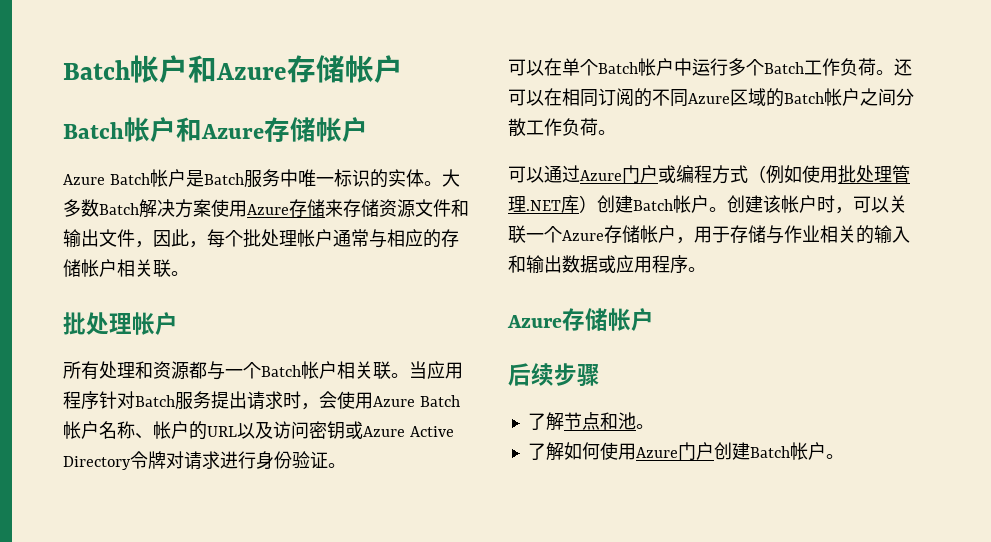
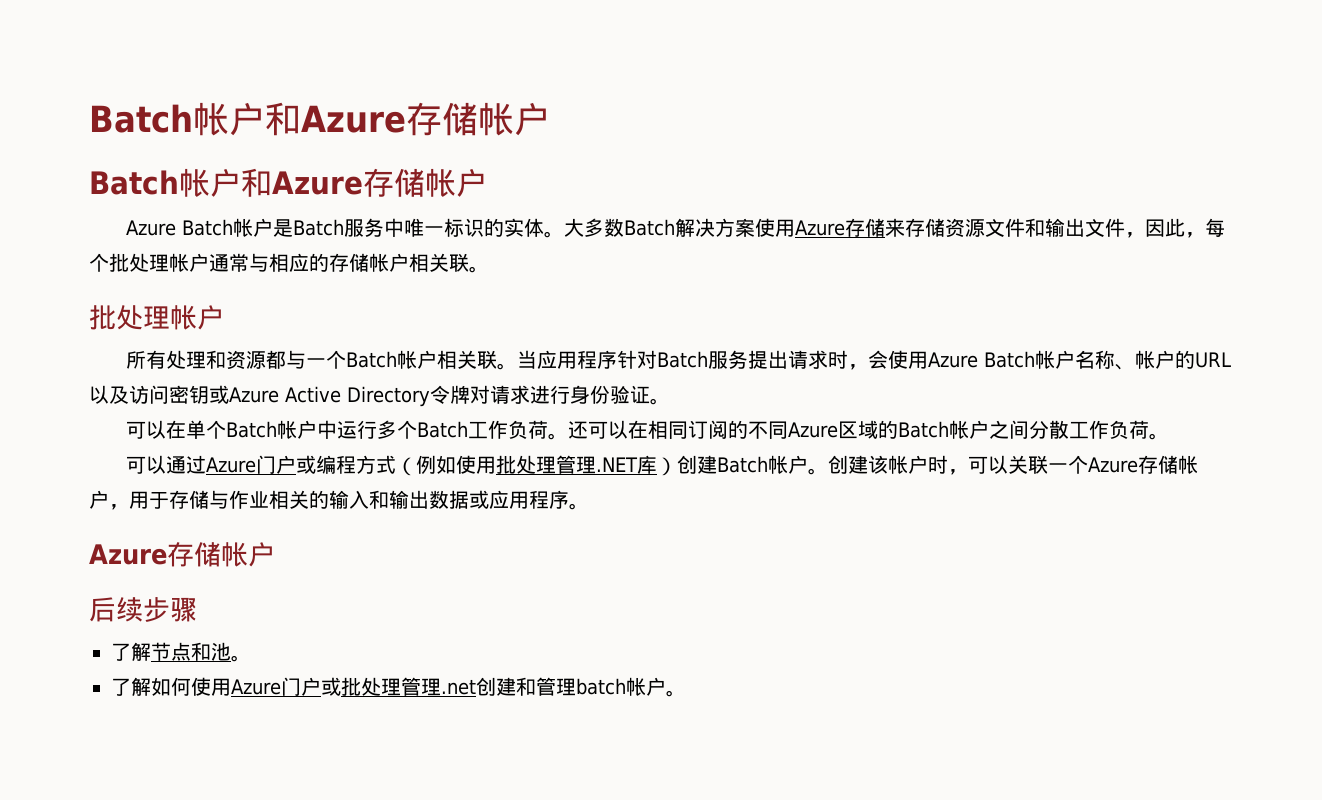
[713,442,790,460] 创建Batch -> [321,677,626,696] 或批处理管理.net创建和管理batch

